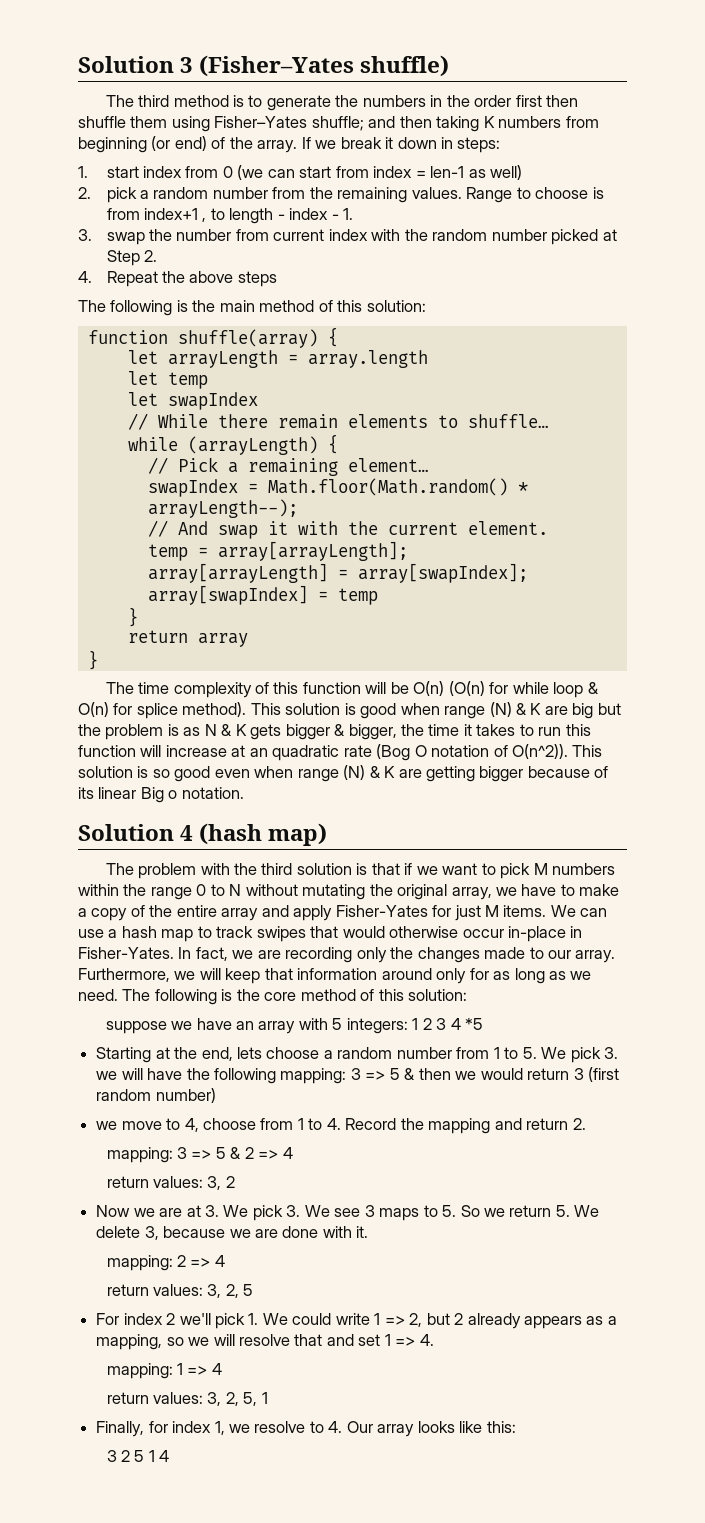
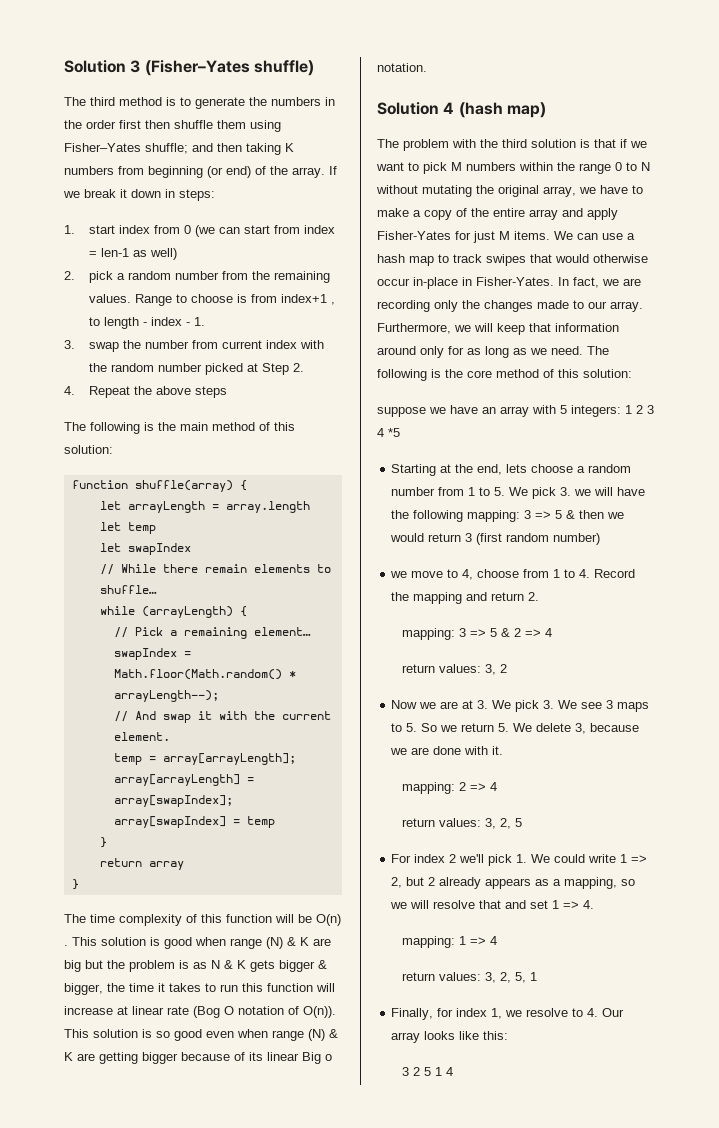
[448,681,599,698] [78,702,247,719] (O(n) for while loop & O(n) for splice method). -> [64,945,68,946] .
[249,745,340,761] an quadratic -> [132,1006,164,1015] linear
[512,744,569,759] O(n^2)). -> [303,1006,336,1018] O(n)).

